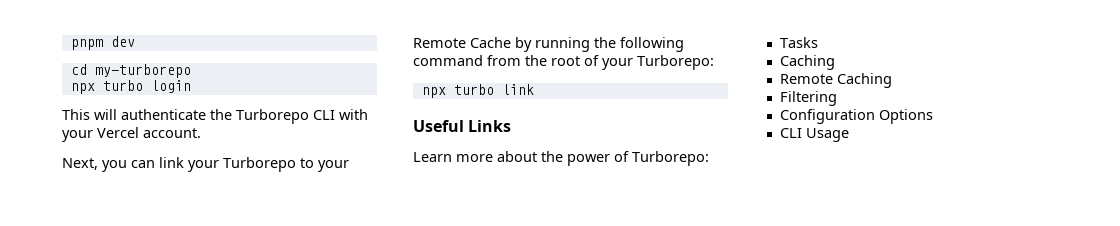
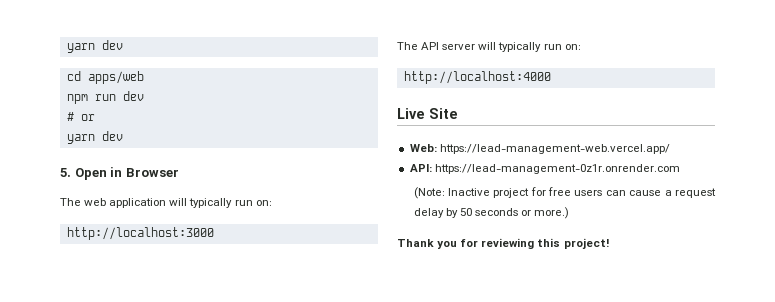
[70,39,103,50] pnpm -> [66,43,95,53] yarn
[94,64,191,78] [70,80,191,94] [62,109,368,124] [62,127,201,142] [62,157,349,172] [413,37,684,52] [413,55,714,70] [421,84,534,98] [413,120,512,132] [413,151,709,166] [779,37,818,48] [779,55,835,70] [779,73,892,88] [779,91,837,106] [779,109,933,124] [779,128,849,142] my-turborepo // npx turbo login // This will authenticate the Turborepo CLI with your Vercel account. // Next, you can link your Turborepo to your Remote Cache by running the following command from the root of your Turborepo: // npx turbo link // Useful Links // Learn more about the power of Turborepo: // Tasks // Caching // Remote Caching // Filtering // Configuration Options // CLI Usage -> [87,71,144,84] [66,91,144,104] [66,112,95,121] [66,131,123,144] [60,167,179,180] [60,198,272,208] [66,227,214,240] [397,42,581,52] [403,71,551,84] [397,108,458,119] [409,144,670,154] [409,164,680,174] [413,187,716,199] [413,207,570,219] [397,238,610,249] apps/web // npm run dev // # or // yarn dev // 5. Open in Browser // The web application will typically run on: // http://localhost:3000 // The API server will typically run on: // http://localhost:4000 // Live Site // Web: https://lead-management-web.vercel.app/ // API: https://lead-management-0z1r.onrender.com // (Note: Inactive project for free users can cause a request delay by 50 seconds or more.) // Thank you for reviewing this project!

